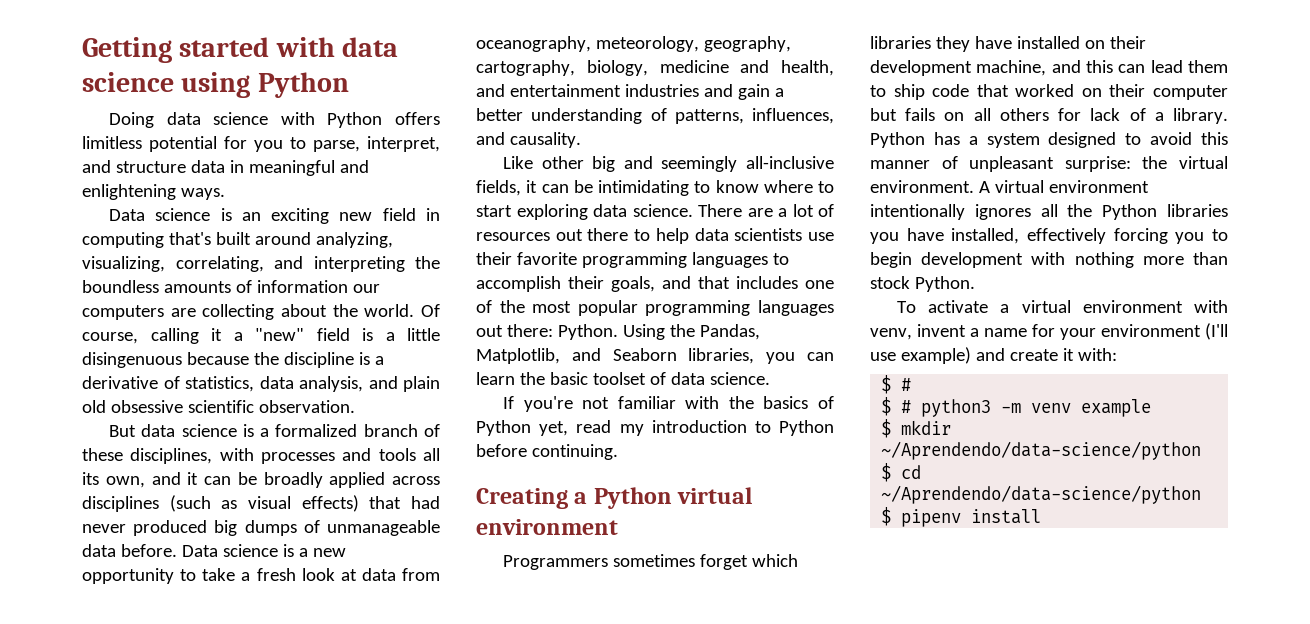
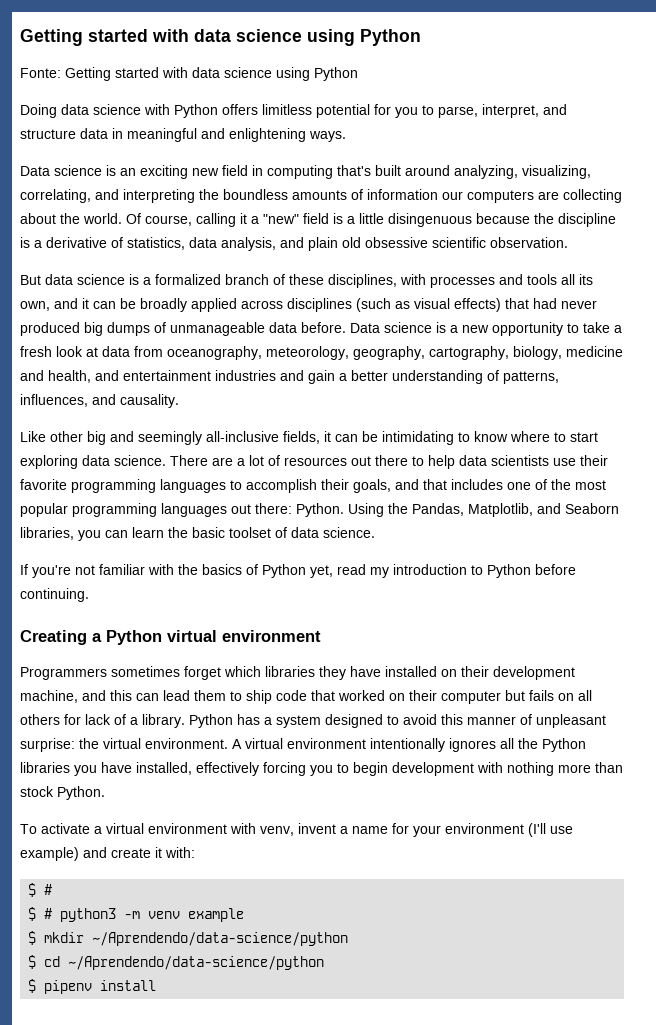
[82,37,399,63] [82,72,349,98] Getting started with data science using Python -> [20,29,421,46] [20,67,358,81] Getting started with data science using Python // Fonte: Getting started with data science using Python

